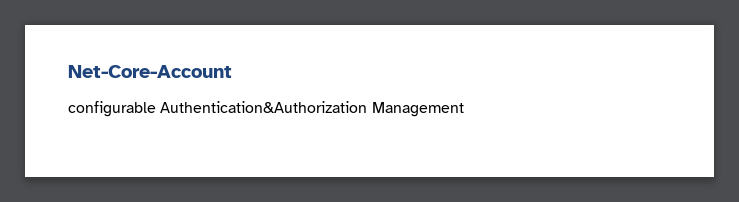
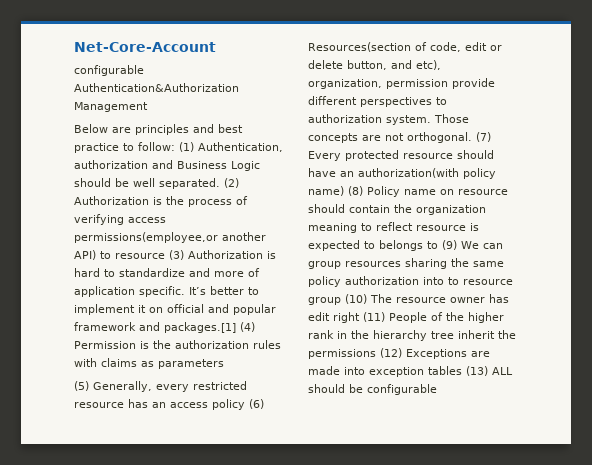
(464, 109) none -> [74,124,243,135] [74,142,283,153] [74,160,260,171] [74,178,239,189] [74,196,248,207] [74,214,166,225] [74,232,266,243] [74,250,276,260] [74,268,260,277] [74,286,259,297] [74,304,276,315] [74,322,255,333] [74,340,281,349] [74,358,224,369] [74,381,247,392] [74,399,264,410] [308,42,502,52] [308,60,441,70] [308,78,495,89] [308,96,447,107] [308,114,469,125] [308,132,491,143] [308,150,494,161] [308,168,496,179] [308,186,508,197] [308,204,486,215] [308,222,479,233] [308,240,503,251] [308,258,504,269] [308,276,513,287] [308,294,509,305] [308,312,504,323] [308,330,516,341] [308,348,490,359] [308,366,513,377] [308,384,437,395] // Below are principles and best practice to follow: (1) Authentication, authorization and Business Logic should be well separated. (2) Authorization is the process of verifying access permissions(employee,or another API) to resource (3) Authorization is hard to standardize and more of application specific. It’s better to implement it on official and popular framework and packages.[1] (4) Permission is the authorization rules with claims as parameters // (5) Generally, every restricted resource has an access policy (6) Resources(section of code, edit or delete button, and etc), organization, permission provide different perspectives to authorization system. Those concepts are not orthogonal. (7) Every protected resource should have an authorization(with policy name) (8) Policy name on resource should contain the organization meaning to reflect resource is expected to belongs to (9) We can group resources sharing the same policy authorization into to resource group (10) The resource owner has edit right (11) People of the higher rank in the hierarchy tree inherit the permissions (12) Exceptions are made into exception tables (13) ALL should be configurable

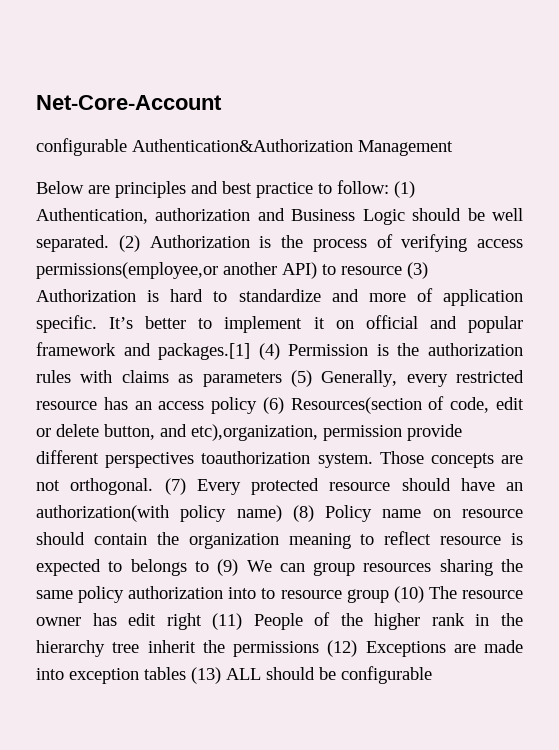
(224, 364) // -> (282, 379) none
[416,60,441,70] [308,79,382,89] etc), organization, -> [191,424,318,441] etc),organization,
[436,97,447,105] [308,114,382,123] to authorization -> [201,451,311,464] toauthorization

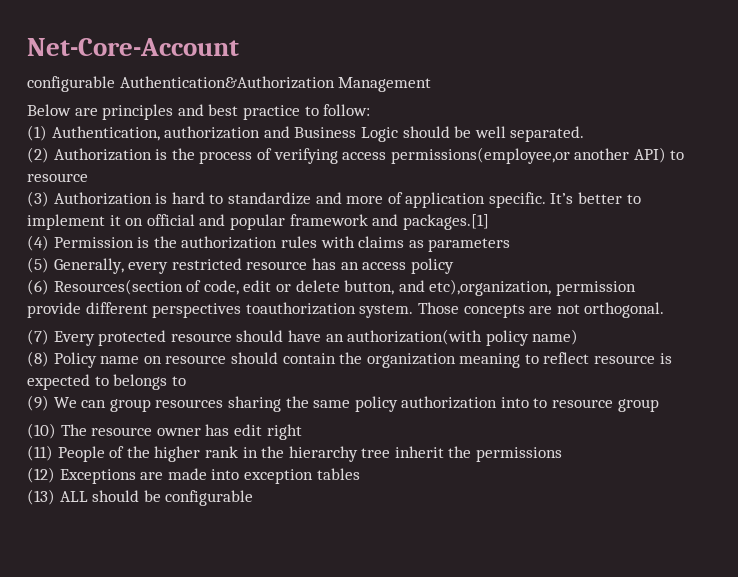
(389, 187) none -> (371, 110) //
(109, 243) none -> (585, 134) //
(402, 270) none -> (88, 177) //
(251, 351) none -> (489, 222) //
(282, 379) none -> (511, 245) //
(258, 405) none -> (454, 266) //
(154, 486) none -> (665, 310) //
(282, 513) none -> (579, 337) //
(209, 566) none -> (186, 381) //
(389, 596) none -> (659, 405) //
(202, 621) none -> (302, 432) //
(319, 649) none -> (563, 454) //
(186, 673) none -> (360, 474) //

